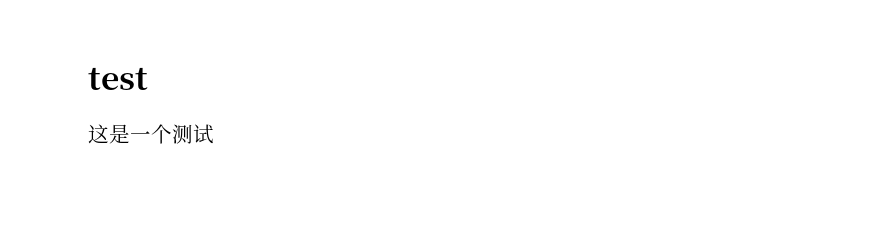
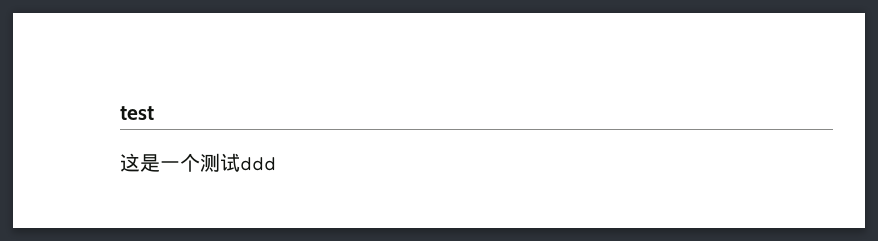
(214, 134) none -> [240,157,276,171] ddd

